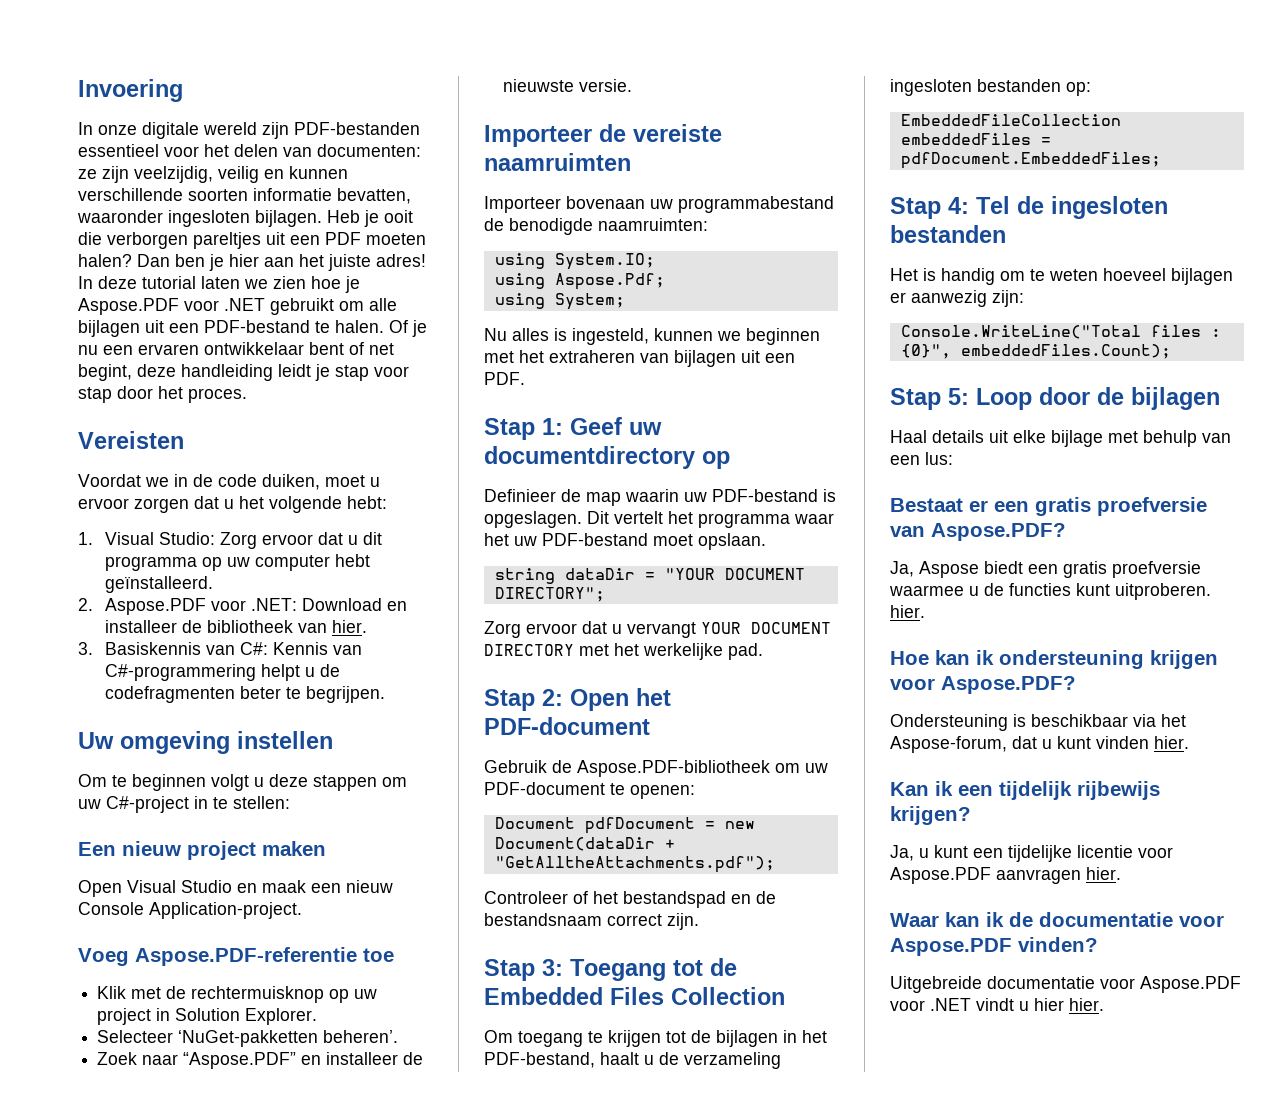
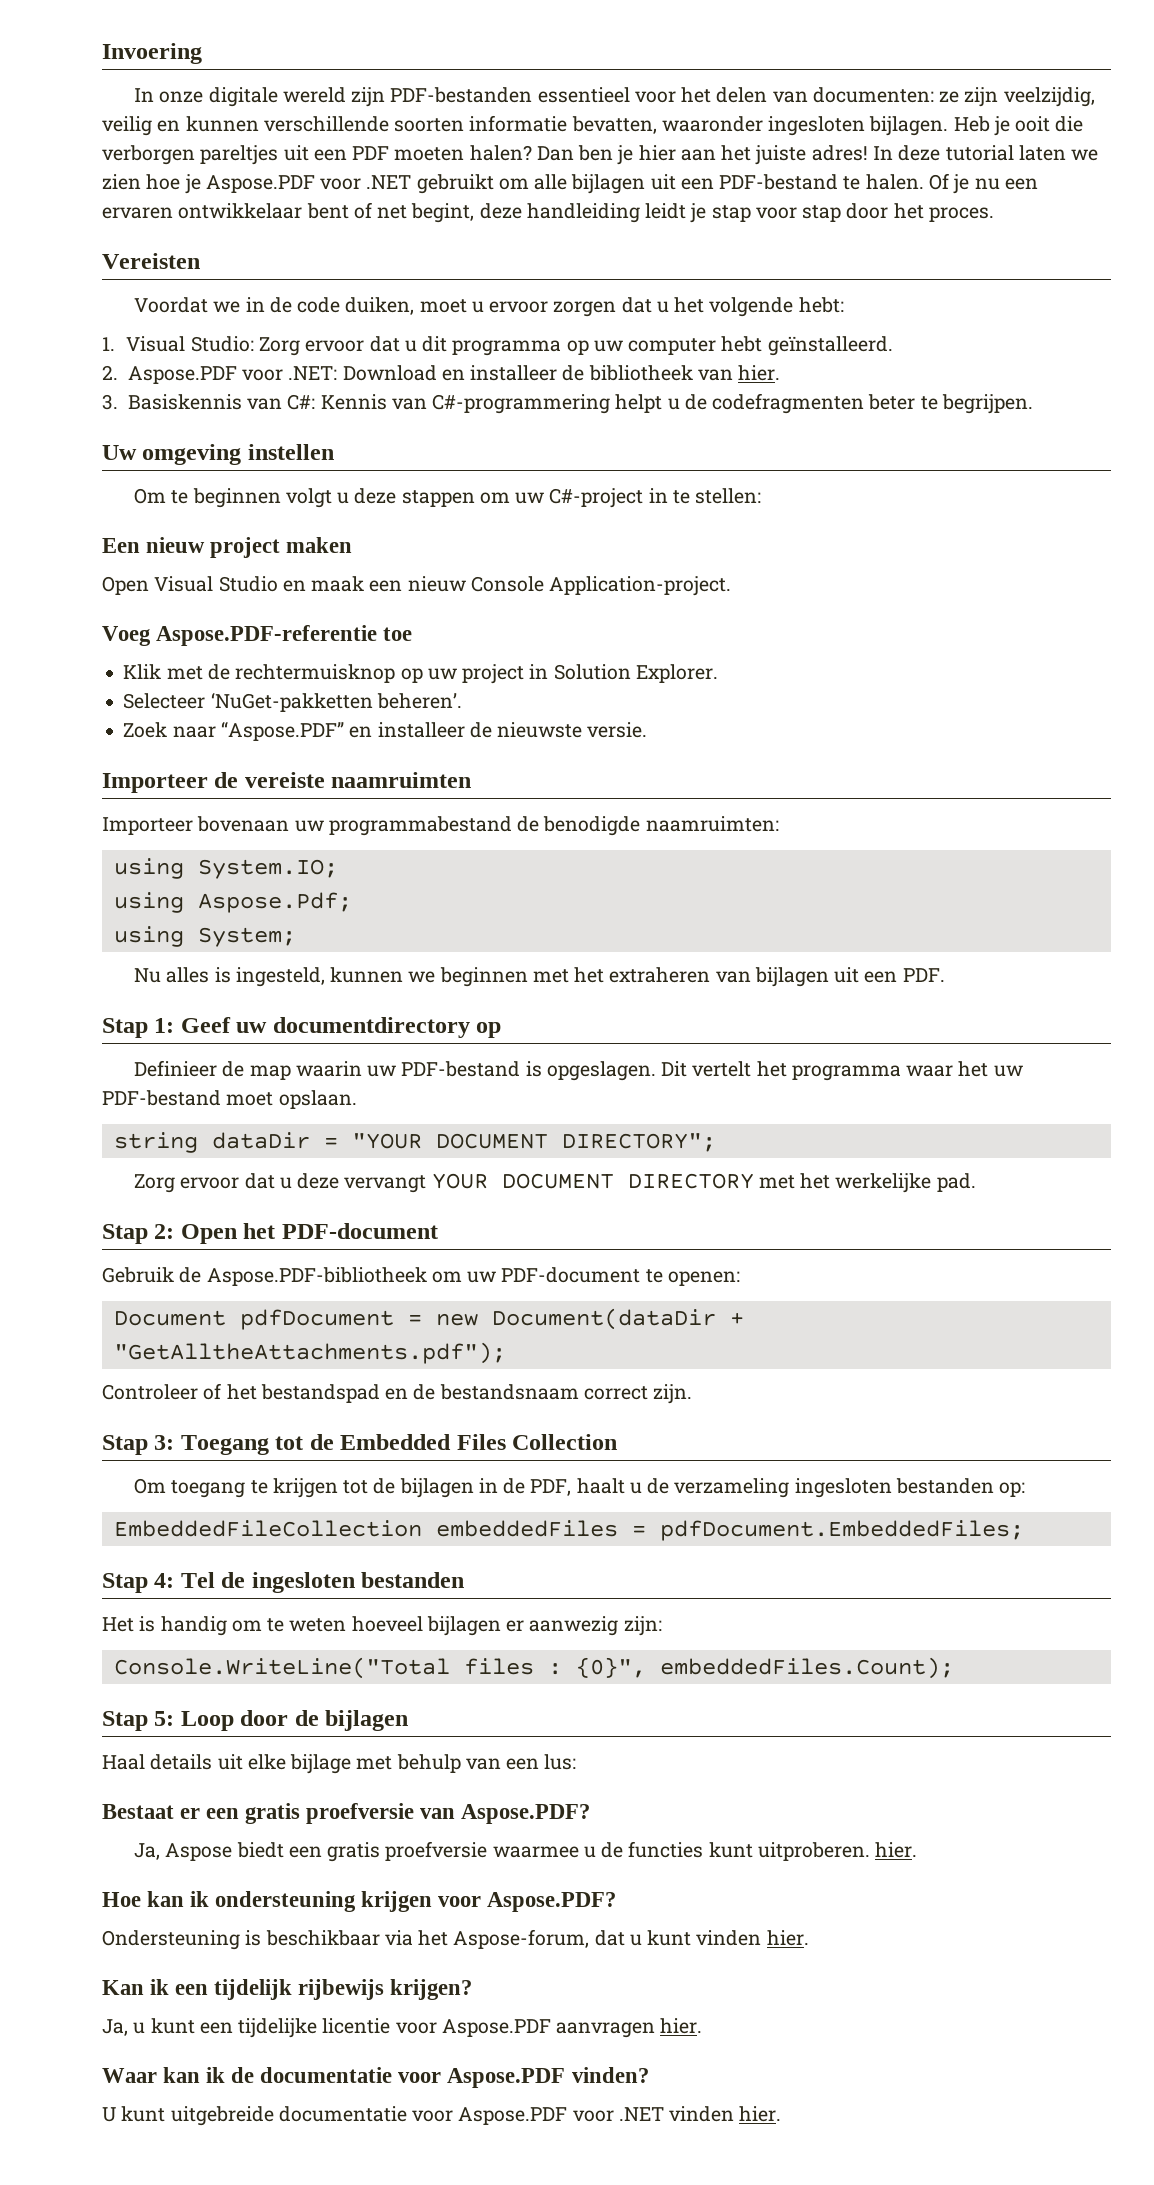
(622, 629) none -> [297,1173,340,1189] deze
[802,1030,827,1043] [484,1052,595,1068] het PDF-bestand, -> [503,1478,572,1496] de PDF,
[890,976,982,993] Uitgebreide -> [102,2106,274,2126] U kunt uitgebreide
[976,998,1064,1011] vindt u hier -> [669,2106,735,2122] vinden

